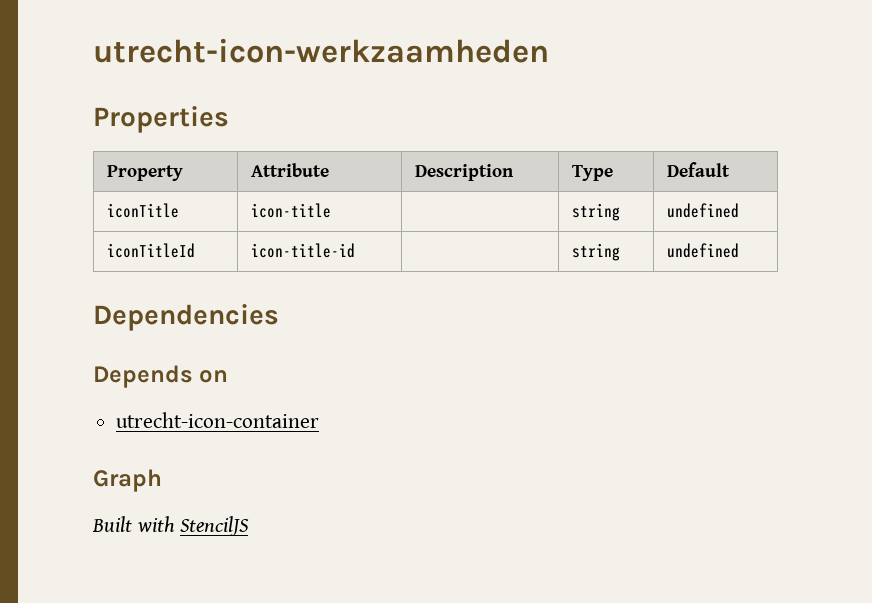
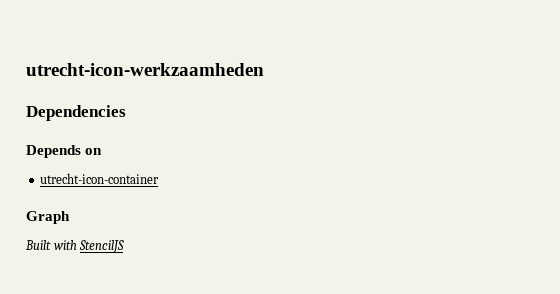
[93,106,229,133] [107,165,184,181] [251,163,330,177] [415,164,515,181] [572,165,614,181] [667,162,731,177] [107,203,180,218] [251,203,332,218] [572,203,621,221] [667,203,740,218] [107,243,196,258] [251,243,356,258] [572,243,621,261] [667,243,740,258] // Properties // Property | Attribute | Description | Type | Default // iconTitle | icon-title | | string | undefined // iconTitleId | icon-title-id | | string | undefined -> (264, 69) none

